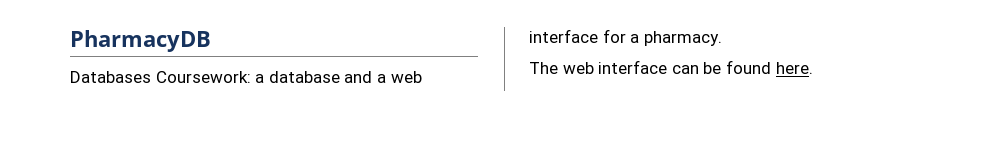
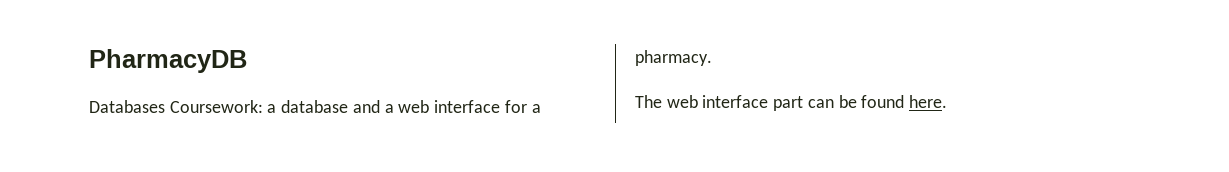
(668, 67) none -> [773,96,804,111] part

